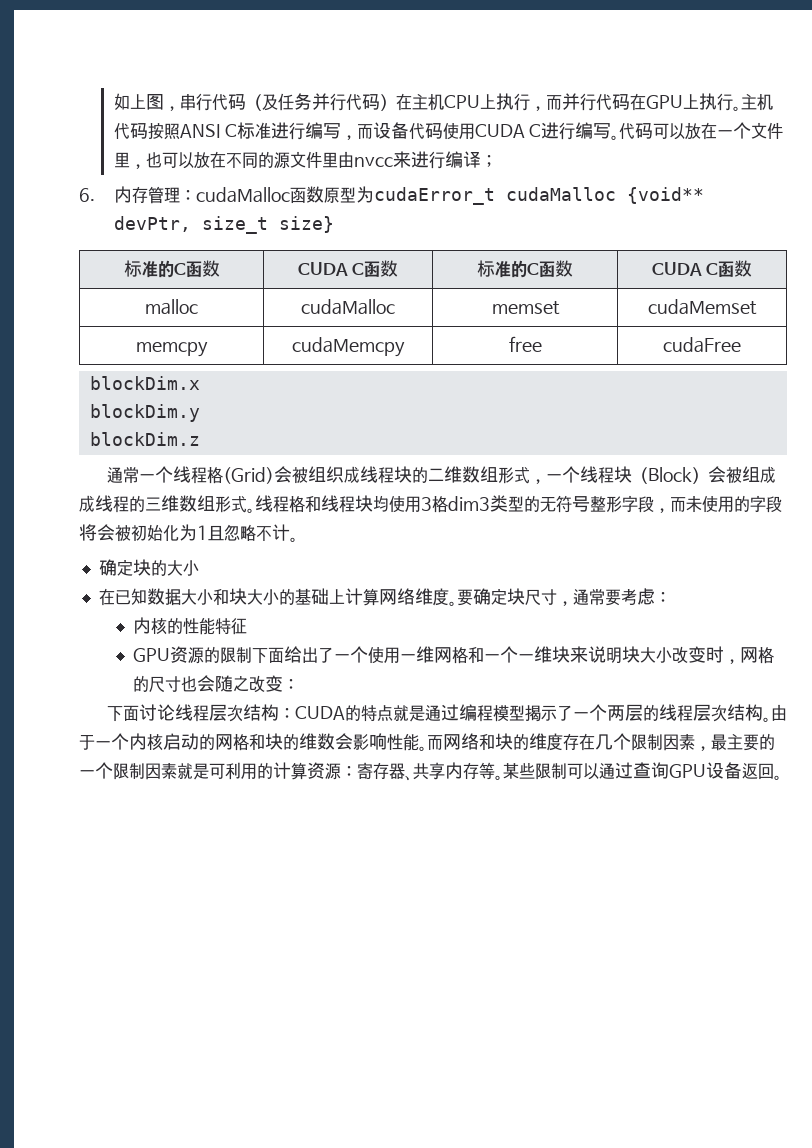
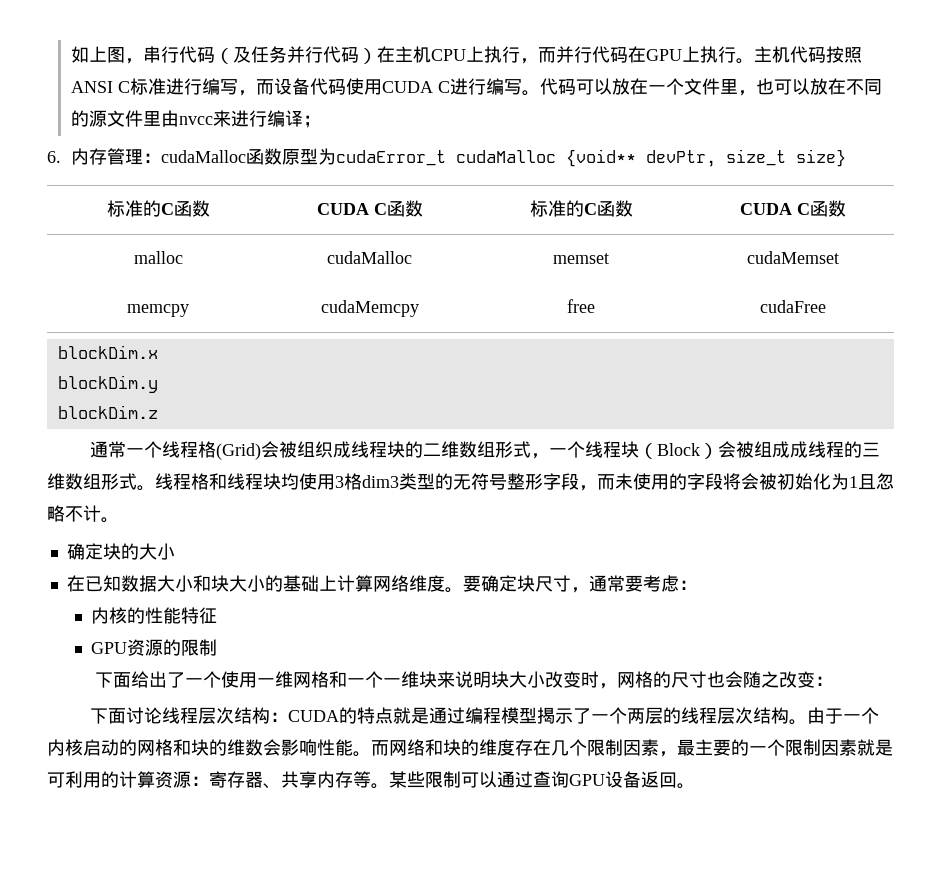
(253, 655) none -> (217, 647) //

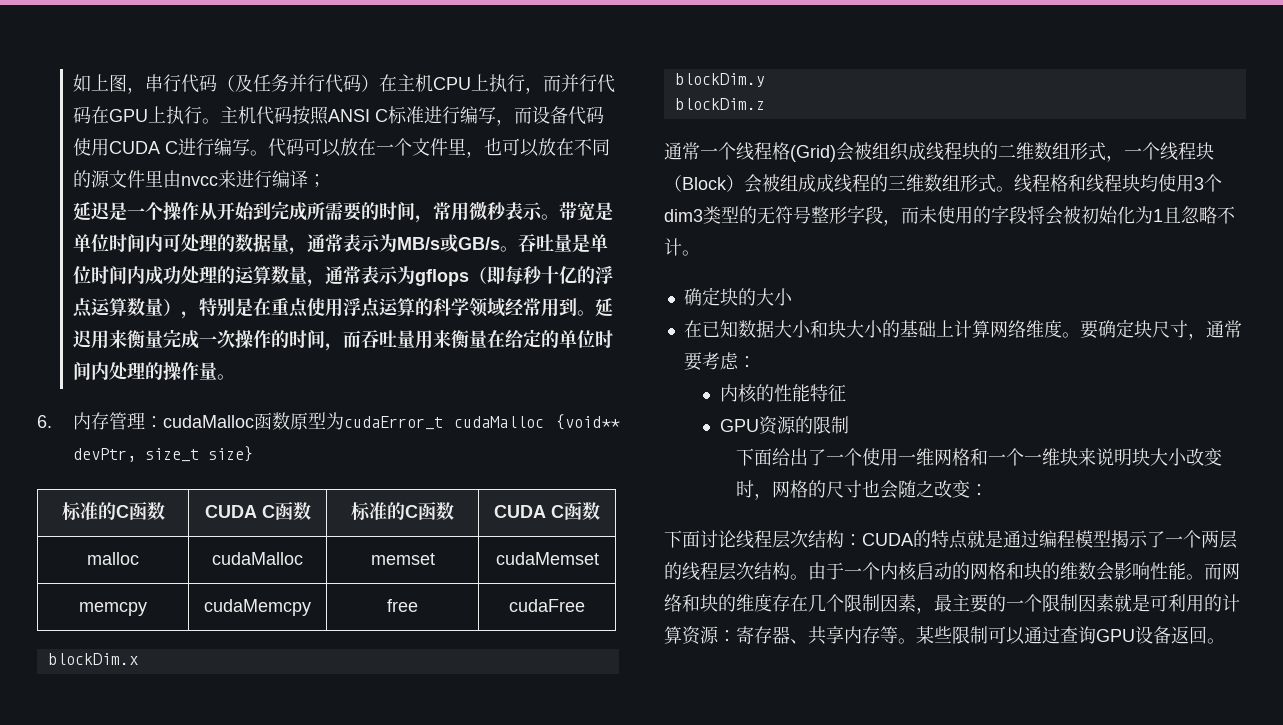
(321, 121) none -> [72,201,613,223] [72,233,608,255] [72,266,613,287] [72,297,613,319] [72,329,613,351] [72,362,235,380] // 延迟是一个操作从开始到完成所需要的时间，常用微秒表示。带宽是单位时间内可处理的数据量，通常表示为MB/s或GB/s。吞吐量是单位时间内成功处理的运算数量，通常表示为gflops（即每秒十亿的浮点运算数量），特别是在重点使用浮点运算的科学领域经常用到。延迟用来衡量完成一次操作的时间，而吞吐量用来衡量在给定的单位时间内处理的操作量。
[344,473,362,490] 格 -> [1204,174,1222,192] 个

